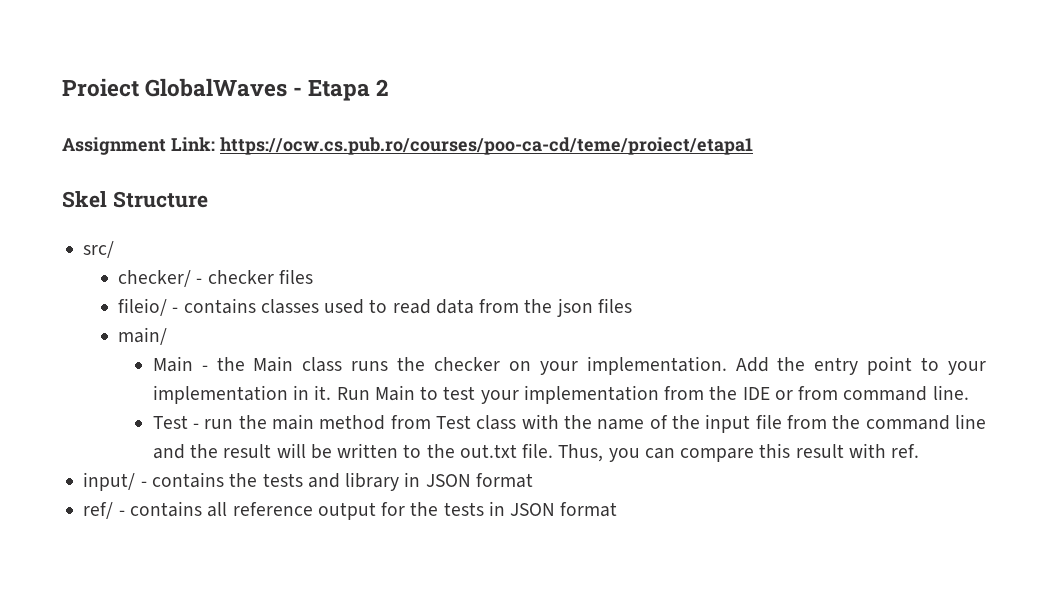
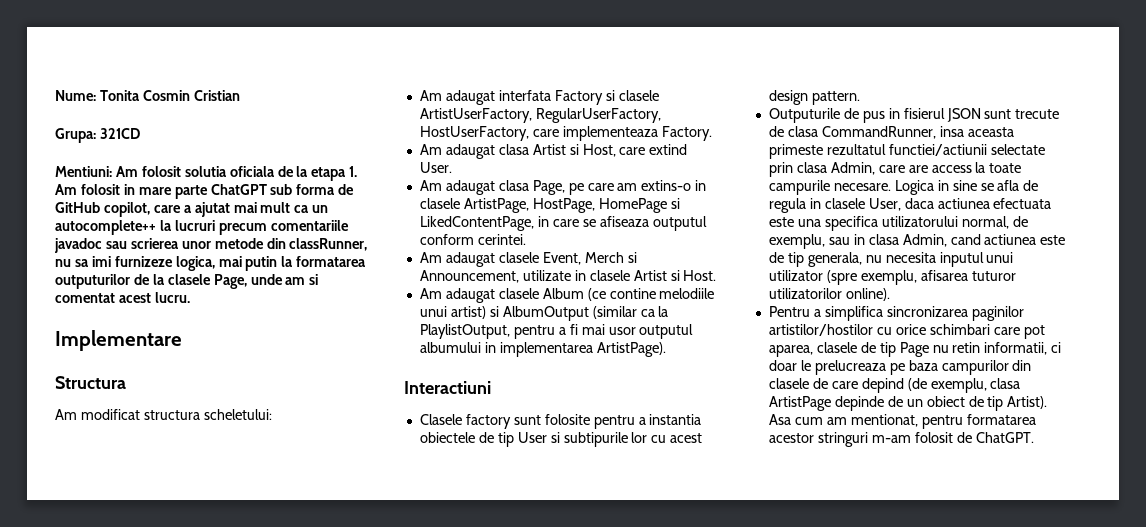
[62,78,389,101] [62,137,753,155] [62,191,208,208] [83,241,115,258] [118,269,313,287] [118,298,633,317] [118,327,168,345] [152,356,986,375] [152,385,969,404] [152,414,987,433] [152,443,920,462] [83,472,533,491] [83,501,618,520] Proiect GlobalWaves - Etapa 2 // Assignment Link: https://ocw.cs.pub.ro/courses/poo-ca-cd/teme/proiect/etapa1 // Skel Structure // src/ // checker/ - checker files // fileio/ - contains classes used to read data from the json files // main/ // Main - the Main class runs the checker on your implementation. Add the entry point to your implementation in it. Run Main to test your implementation from the IDE or from command line. // Test - run the main method from Test class with the name of the input file from the command line and the result will be written to the out.txt file. Thus, you can compare this result with ref. // input/ - contains the tests and library in JSON format // ref/ - contains all reference output for the tests in JSON format -> [55,90,240,101] [55,128,140,143] [55,166,358,181] [55,184,355,199] [55,202,329,217] [55,220,349,235] [54,238,368,253] [55,256,367,271] [55,274,319,289] [55,292,190,303] [55,330,182,351] [55,376,126,389] [55,409,272,420] [419,90,659,105] [419,108,661,123] [419,126,712,141] [419,144,688,159] [419,162,452,173] [419,180,707,195] [419,198,680,213] [419,216,707,231] [419,234,526,245] [419,252,637,267] [419,270,717,283] [419,288,715,303] [419,306,669,321] [419,324,694,339] [419,342,666,357] [404,381,491,394] [419,414,702,429] [419,432,703,447] [768,90,860,105] [768,108,1060,123] [768,126,1014,139] [768,144,1045,159] [768,162,1022,177] [768,180,1039,195] [768,198,1052,213] [768,216,1028,231] [768,234,1066,249] [768,252,1014,267] [768,270,1016,285] [768,288,890,301] [768,306,1024,321] [768,324,1045,339] [768,342,1062,357] [768,360,1032,375] [768,378,1021,393] [768,396,1048,411] [768,414,1036,429] [768,432,1034,447] Nume: Tonita Cosmin Cristian // Grupa: 321CD // Mentiuni: Am folosit solutia oficiala de la etapa 1. Am folosit in mare parte ChatGPT sub forma de GitHub copilot, care a ajutat mai mult ca un autocomplete++ la lucruri precum comentariile javadoc sau scrierea unor metode din classRunner, nu sa imi furnizeze logica, mai putin la formatarea outputurilor de la clasele Page, unde am si comentat acest lucru. // Implementare // Structura // Am modificat structura scheletului: // Am adaugat interfata Factory si clasele ArtistUserFactory, RegularUserFactory, HostUserFactory, care implementeaza Factory. // Am adaugat clasa Artist si Host, care extind User. // Am adaugat clasa Page, pe care am extins-o in clasele ArtistPage, HostPage, HomePage si LikedContentPage, in care se afiseaza outputul conform cerintei. // Am adaugat clasele Event, Merch si Announcement, utilizate in clasele Artist si Host. // Am adaugat clasele Album (ce contine melodiile unui artist) si AlbumOutput (similar ca la PlaylistOutput, pentru a fi mai usor outputul albumului in implementarea ArtistPage). // Interactiuni // Clasele factory sunt folosite pentru a instantia obiectele de tip User si subtipurile lor cu acest design pattern. // Outputurile de pus in fisierul JSON sunt trecute de clasa CommandRunner, insa aceasta primeste rezultatul functiei/actiunii selectate prin clasa Admin, care are access la toate campurile necesare. Logica in sine se afla de regula in clasele User, daca actiunea efectuata este una specifica utilizatorului normal, de exemplu, sau in clasa Admin, cand actiunea este de tip generala, nu necesita inputul unui utilizator (spre exemplu, afisarea tuturor utilizatorilor online). // Pentru a simplifica sincronizarea paginilor artistilor/hostilor cu orice schimbari care pot aparea, clasele de tip Page nu retin informatii, ci doar le prelucreaza pe baza campurilor din clasele de care depind (de exemplu, clasa ArtistPage depinde de un obiect de tip Artist). Asa cum am mentionat, pentru formatarea acestor stringuri m-am folosit de ChatGPT.

